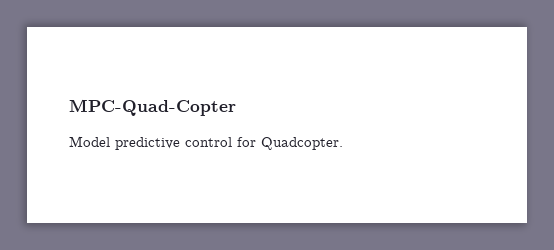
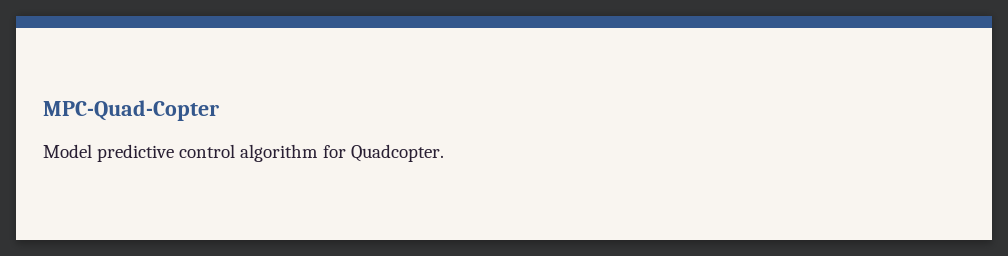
(232, 142) none -> [240,144,319,162] algorithm

